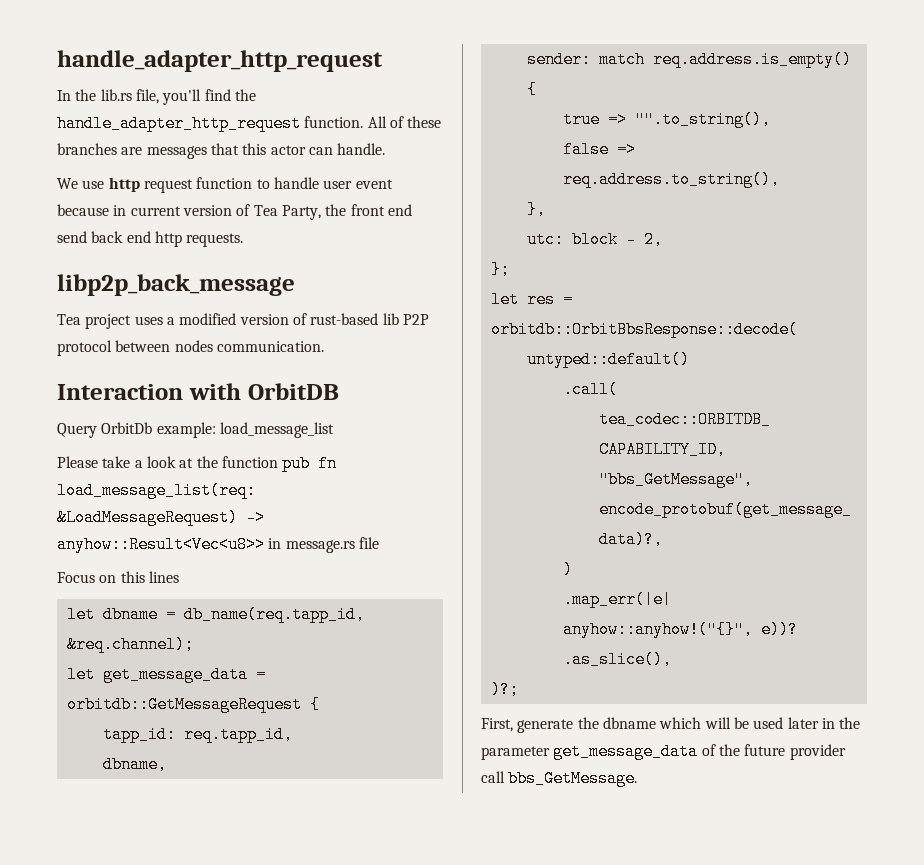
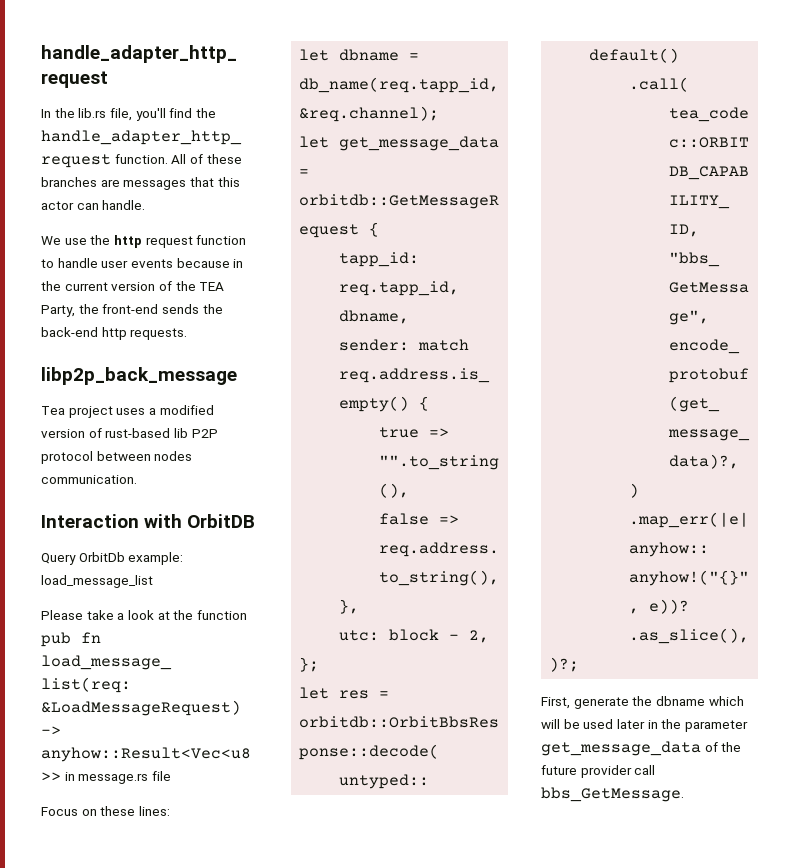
(105, 184) none -> [90,235,111,245] the
[355,179,393,189] event -> [130,259,173,268] events
(127, 210) none -> [41,281,61,291] the
[253,204,412,220] [57,231,151,243] Tea Party, the front end send back end -> [175,281,225,291] [41,304,223,317] [41,327,98,337] the TEA Party, the front-end sends the back-end
[120,571,179,583] this lines -> [100,806,170,816] these lines:

